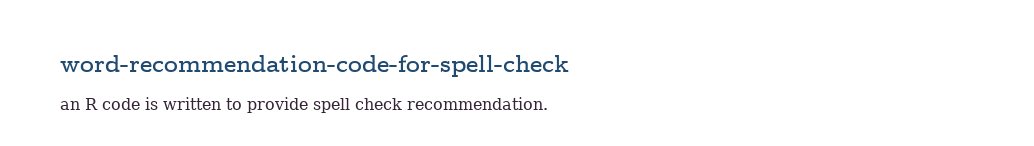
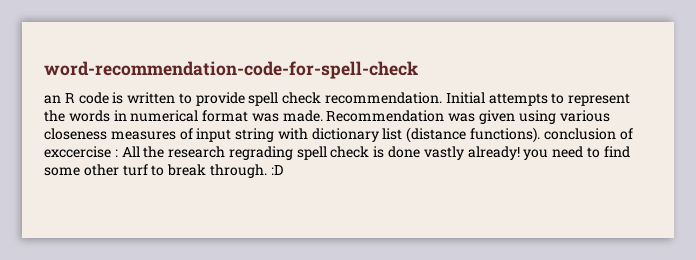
(548, 103) none -> [445,92,631,106] [44,110,610,124] [44,127,633,143] [44,146,630,160] [44,164,283,178] Initial attempts to represent the words in numerical format was made. Recommendation was given using various closeness measures of input string with dictionary list (distance functions). conclusion of exccercise : All the research regrading spell check is done vastly already! you need to find some other turf to break through. :D

